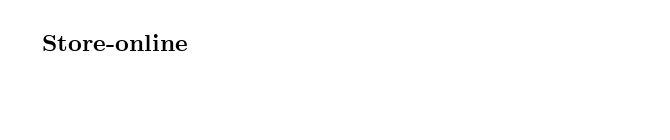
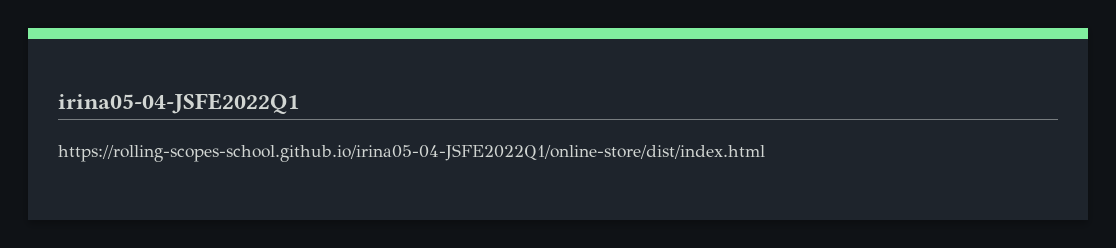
[42,34,188,51] Store-online -> [58,93,299,114] [58,144,765,162] irina05-04-JSFE2022Q1 // https://rolling-scopes-school.github.io/irina05-04-JSFE2022Q1/online-store/dist/index.html

